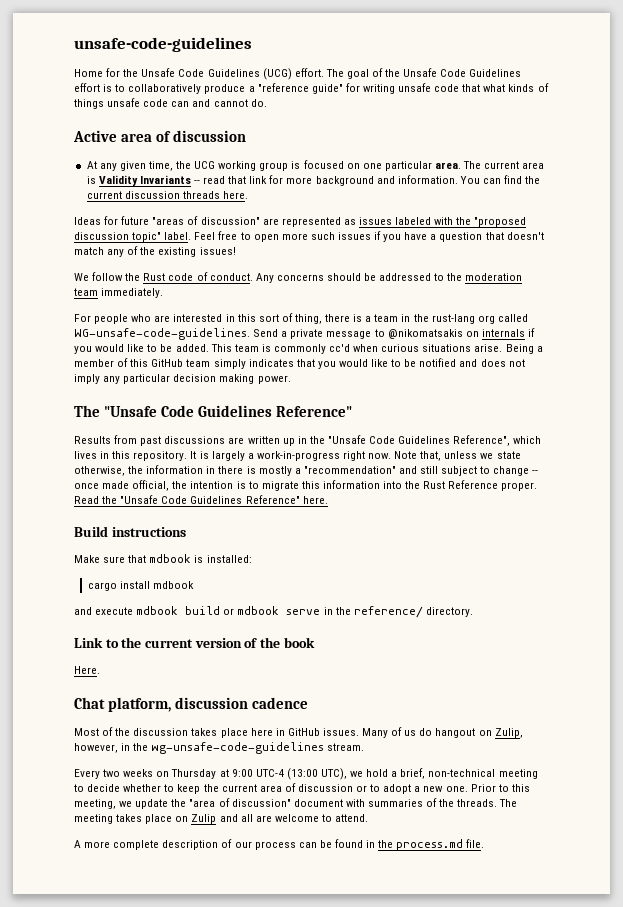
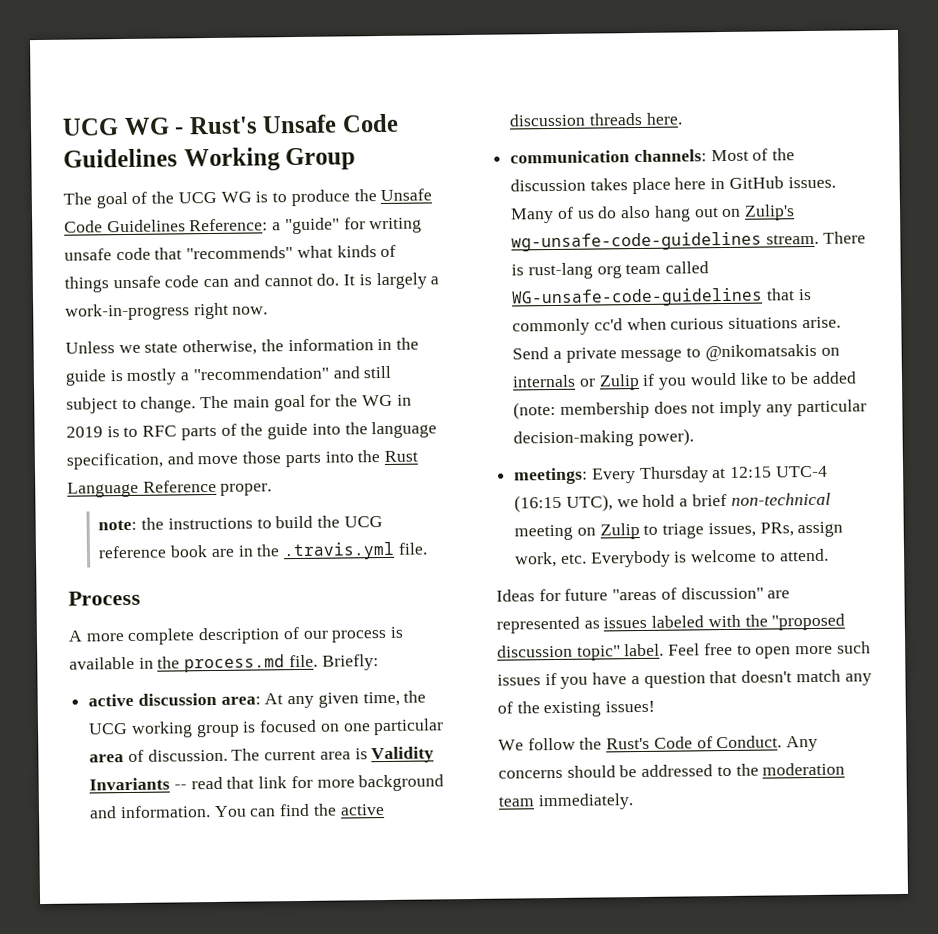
[74,37,252,52] [74,68,522,80] [74,83,343,94] unsafe-code-guidelines // Home for the Unsafe Code Guidelines (UCG) effort. The goal of the Unsafe Code Guidelines effort is to collaboratively produce a "reference guide" -> [62,113,400,136] [63,147,357,172] [63,188,433,209] [64,217,340,235] UCG WG - Rust's Unsafe Code Guidelines Working Group // The goal of the UCG WG is to produce the Unsafe Code Guidelines Reference: a "guide"
(481, 88) none -> [186,246,294,260] "recommends"
[73,130,247,142] // Active area of discussion // -> [343,272,440,290] [65,302,269,321] [65,337,420,356] [65,365,392,386] [66,394,412,414] [66,421,438,441] [66,450,419,470] [67,479,273,498] [98,515,383,531] [98,541,428,561] [68,590,141,606] [68,626,404,645] [69,654,379,673] [88,692,261,707] It is largely a work-in-progress right now. // Unless we state otherwise, the information in the guide is mostly a "recommendation" and still subject to change. The main goal for the WG in 2019 is to RFC parts of the guide into the language specification, and move those parts into the Rust Language Reference proper. // note: the instructions to build the UCG reference book are in the .travis.yml file. // Process // A more complete description of our process is available in the process.md file. Briefly: // active discussion area:
[435,162,462,169] area. -> [89,748,228,763] area of discussion.
[86,191,122,199] current -> [339,804,385,816] active
(248, 195) none -> [510,148,796,164] [510,176,836,195] [510,204,796,224] [511,231,866,252] [511,261,710,280] [511,287,812,308] [512,316,841,336] [512,343,840,363] [512,371,857,391] [513,399,867,420] [513,428,694,448] [514,465,828,485] [514,492,831,513] [514,521,844,541] [515,548,829,568] // communication channels: Most of the discussion takes place here in GitHub issues. Many of us do also hang out on Zulip's wg-unsafe-code-guidelines stream. There is rust-lang org team called WG-unsafe-code-guidelines that is commonly cc'd when curious situations arise. Send a private message to @nikomatsakis on internals or Zulip if you would like to be added (note: membership does not imply any particular decision-making power). // meetings: Every Thursday at 12:15 UTC-4 (16:15 UTC), we hold a brief non-technical meeting on Zulip to triage issues, PRs, assign work, etc. Everybody is welcome to attend.
[143,272,253,281] Rust code of conduct. -> [606,735,783,750] Rust's Code of Conduct.
[74,313,528,324] [74,328,535,340] [74,344,543,354] [74,358,525,369] [74,374,291,384] [74,405,353,417] [74,435,542,446] [74,451,521,461] [74,465,539,476] [74,480,538,491] [74,495,328,504] [74,526,186,537] [74,554,252,563] [87,581,194,591] [74,606,473,618] [74,637,315,648] [74,666,100,674] [74,697,309,712] [74,727,523,738] [74,742,365,754] [74,768,538,780] [74,783,530,794] [74,798,518,809] [74,814,369,824] [74,839,485,851] // For people who are interested in this sort of thing, there is a team in the rust-lang org called WG-unsafe-code-guidelines. Send a private message to @nikomatsakis on internals if you would like to be added. This team is commonly cc'd when curious situations arise. Being a member of this GitHub team simply indicates that you would like to be notified and does not imply any particular decision making power. // The "Unsafe Code Guidelines Reference" // Results from past discussions are written up in the "Unsafe Code Guidelines Reference", which lives in this repository. It is largely a work-in-progress right now. Note that, unless we state otherwise, the information in there is mostly a "recommendation" and still subject to change -- once made official, the intention is to migrate this information into the Rust Reference proper. Read the "Unsafe Code Guidelines Reference" here. // Build instructions // Make sure that mdbook is installed: // cargo install mdbook // and execute mdbook build or mdbook serve in the reference/ directory. // Link to the current version of the book // Here. // Chat platform, discussion cadence // Most of the discussion takes place here in GitHub issues. Many of us do hangout on Zulip, however, in the wg-unsafe-code-guidelines stream. // Every two weeks on Thursday at 9:00 UTC-4 (13:00 UTC), we hold a brief, non-technical meeting to decide whether to keep the current area of discussion or to adopt a new one. Prior to this meeting, we update the "area of discussion" document with summaries of the threads. The meeting takes place on Zulip and all are welcome to attend. // A more complete description of our process can be found in the process.md file. -> (634, 802) none

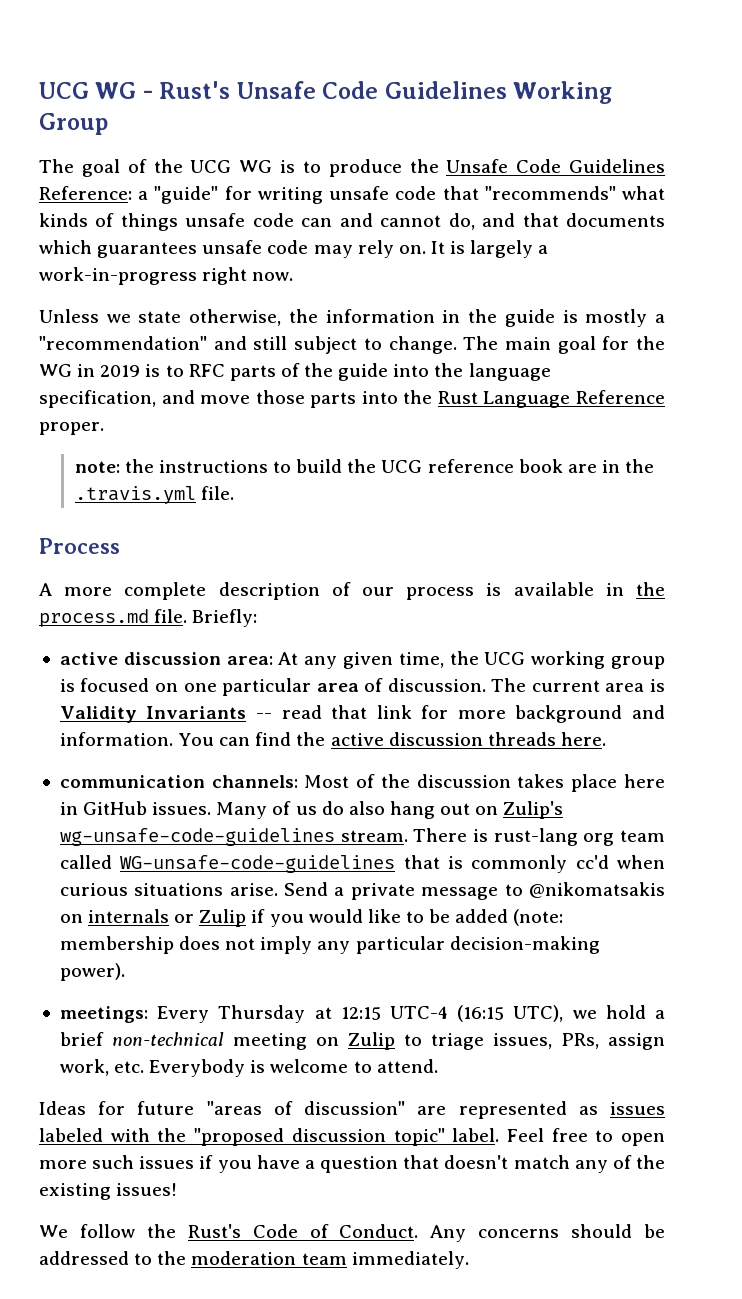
[316,273,340,286] do. -> [448,213,665,230] [39,240,426,258] do, and that documents which guarantees unsafe code may rely on.

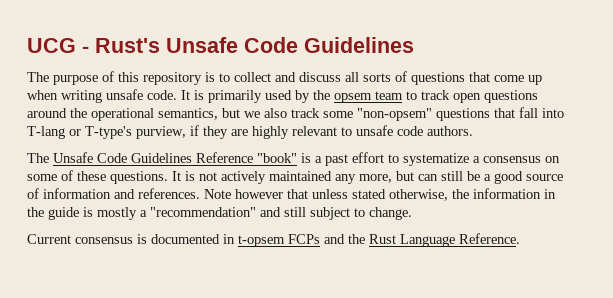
[39,82,137,99] UCG WG -> [27,38,76,53] UCG
[513,81,613,104] [39,113,108,135] [39,159,665,177] [39,186,665,204] [39,213,665,231] [39,240,549,258] [39,267,294,285] [39,309,182,323] Working Group // The goal of the UCG WG is to produce the Unsafe Code Guidelines Reference: a "guide" for writing unsafe code that "recommends" what kinds of things unsafe code can and cannot do, and that documents which guarantees unsafe code may rely on. It is largely a work-in-progress right now. // Unless we state -> [27,71,542,85] [27,89,538,103] [27,107,564,121] [27,125,473,139] [27,152,560,166] [27,170,563,184] [27,188,386,199] // The purpose of this repository is to collect and discuss all sorts of questions that come up when writing unsafe code. It is primarily used by the opsem team to track open questions around the operational semantics, but we also track some "non-opsem" questions that fall into T-lang or T-type's purview, if they are highly relevant to unsafe code authors. // The Unsafe Code Guidelines Reference "book" is a past effort to systematize a consensus on some of these questions. It is not actively maintained any more, but can still be a good source of information and references. Note however that unless stated
[463,336,666,354] [39,363,551,381] [39,390,665,408] [39,422,104,435] [74,459,655,473] [74,486,234,504] [39,538,120,554] [39,582,665,600] [39,609,258,627] [59,651,666,669] [59,678,665,696] [59,705,666,723] [59,732,606,746] [59,774,665,792] [59,801,564,819] [59,828,666,846] [59,855,666,873] [59,882,665,900] [59,909,564,927] [59,936,600,954] [59,963,125,981] [59,1005,665,1023] [59,1032,666,1050] [59,1059,438,1077] [39,1101,665,1119] [39,1128,666,1146] [39,1155,665,1173] [39,1183,178,1200] [39,1224,665,1242] [39,1251,469,1269] The main goal for the WG in 2019 is to RFC parts of the guide into the language specification, and move those parts into the Rust Language Reference proper. // note: the instructions to build the UCG reference book are in the .travis.yml file. // Process // A more complete description of our process is available in the process.md file. Briefly: // active discussion area: At any given time, the UCG working group is focused on one particular area of discussion. The current area is Validity Invariants -- read that link for more background and information. You can find the active discussion threads here. // communication channels: Most of the discussion takes place here in GitHub issues. Many of us do also hang out on Zulip's wg-unsafe-code-guidelines stream. There is rust-lang org team called WG-unsafe-code-guidelines that is commonly cc'd when curious situations arise. Send a private message to @nikomatsakis on internals or Zulip if you would like to be added (note: membership does not imply any particular decision-making power). // meetings: Every Thursday at 12:15 UTC-4 (16:15 UTC), we hold a brief non-technical meeting on Zulip to triage issues, PRs, assign work, etc. Everybody is welcome to attend. // Ideas for future "areas of discussion" are represented as issues labeled with the "proposed discussion topic" label. Feel free to open more such issues if you have a question that doesn't match any of the existing issues! // We follow the Rust's Code of Conduct. Any concerns should be addressed to the moderation team immediately. -> [27,233,520,247] // Current consensus is documented in t-opsem FCPs and the Rust Language Reference.

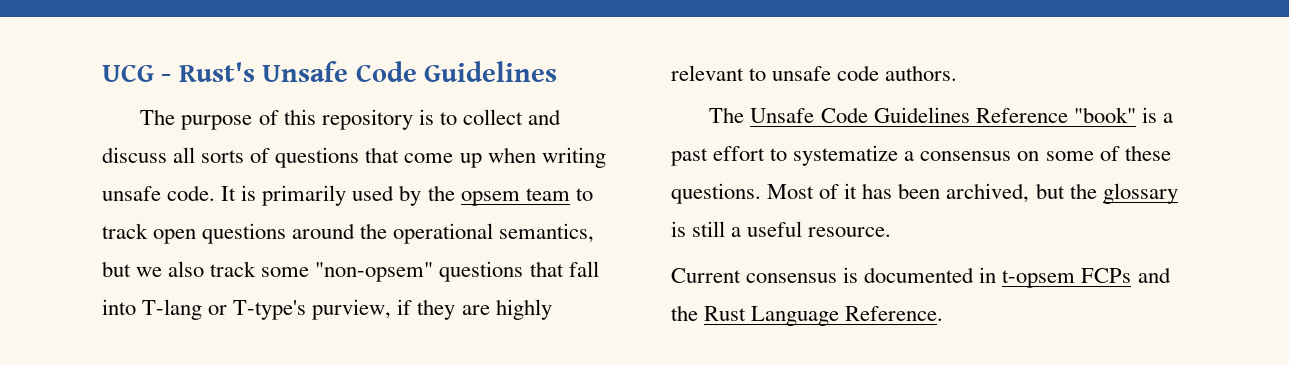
[172,171,563,184] [27,188,556,201] [27,207,412,220] It is not actively maintained any more, but can still be a good source of information and references. Note however that unless stated otherwise, the information in the guide is mostly a "recommendation" and still subject to change. -> [767,183,1178,204] [671,221,892,237] Most of it has been archived, but the glossary is still a useful resource.

